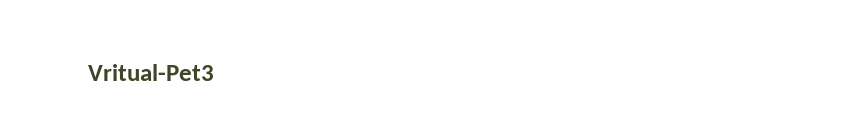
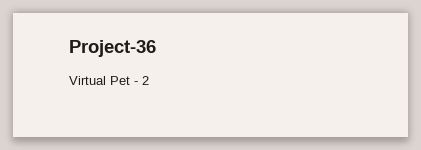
[88,64,214,81] Vritual-Pet3 -> [69,40,156,57] [69,76,149,85] Project-36 // Virtual Pet - 2

